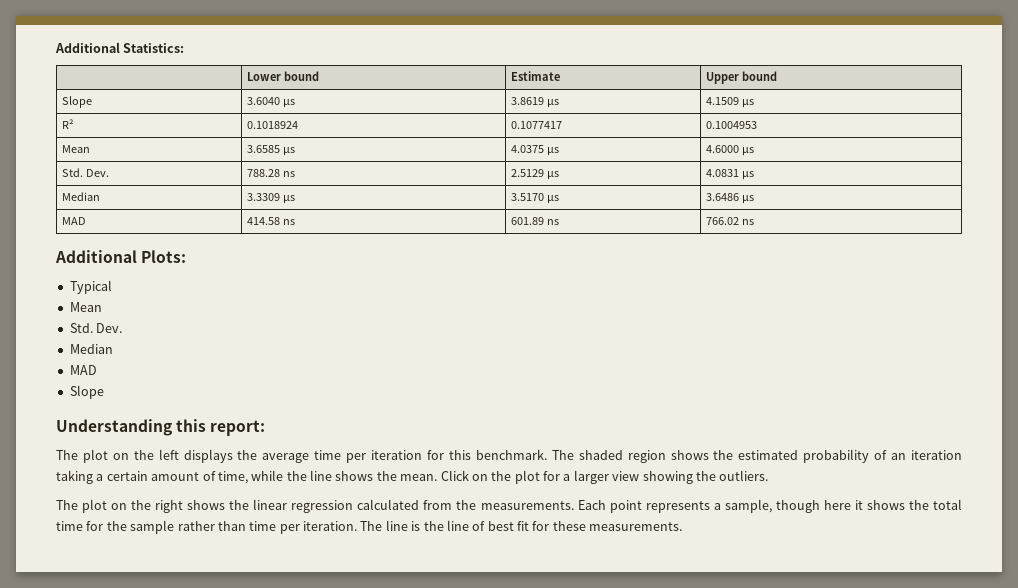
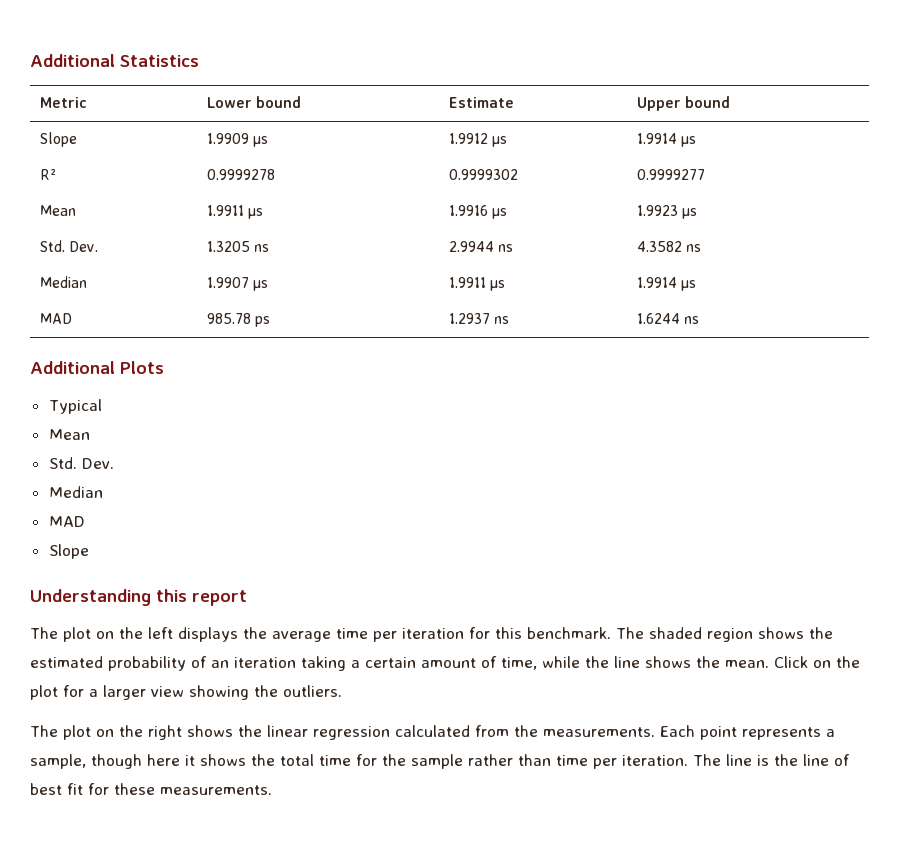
[55,42,185,53] Additional Statistics: // -> [30,54,199,67] [39,97,87,108] Additional Statistics // Metric
[246,97,295,108] [510,97,559,108] [705,97,739,105] 3.6040 µs | 3.8619 µs | 4.1509 -> [206,133,268,147] [448,133,507,147] [636,133,677,144] 1.9909 µs | 1.9912 µs | 1.9914
[246,121,298,129] [510,121,562,129] [705,121,757,129] 0.1018924 | 0.1077417 | 0.1004953 -> [206,169,275,180] [448,169,518,180] [636,169,705,180] 0.9999278 | 0.9999302 | 0.9999277
[246,145,295,156] [510,145,559,156] [705,145,739,153] 3.6585 µs | 4.0375 µs | 4.6000 -> [206,205,263,219] [448,205,507,219] [636,205,678,216] 1.9911 µs | 1.9916 µs | 1.9923
[246,169,295,177] [510,169,559,180] [705,169,754,180] 788.28 ns | 2.5129 µs | 4.0831 µs -> [206,241,269,252] [448,241,513,252] [636,241,701,252] 1.3205 ns | 2.9944 ns | 4.3582 ns
[246,193,295,204] [510,193,559,204] [705,193,739,201] 3.3309 µs | 3.5170 µs | 3.6486 -> [206,277,268,291] [448,277,505,291] [636,277,677,288] 1.9907 µs | 1.9911 µs | 1.9914
[246,217,295,225] [510,217,559,225] [705,217,739,225] 414.58 ns | 601.89 ns | 766.02 -> [206,313,270,327] [448,313,509,324] [636,313,680,324] 985.78 ps | 1.2937 ns | 1.6244
[141,250,187,263] Plots: -> [120,361,164,374] Plots
[210,420,266,436] report: -> [192,590,247,606] report

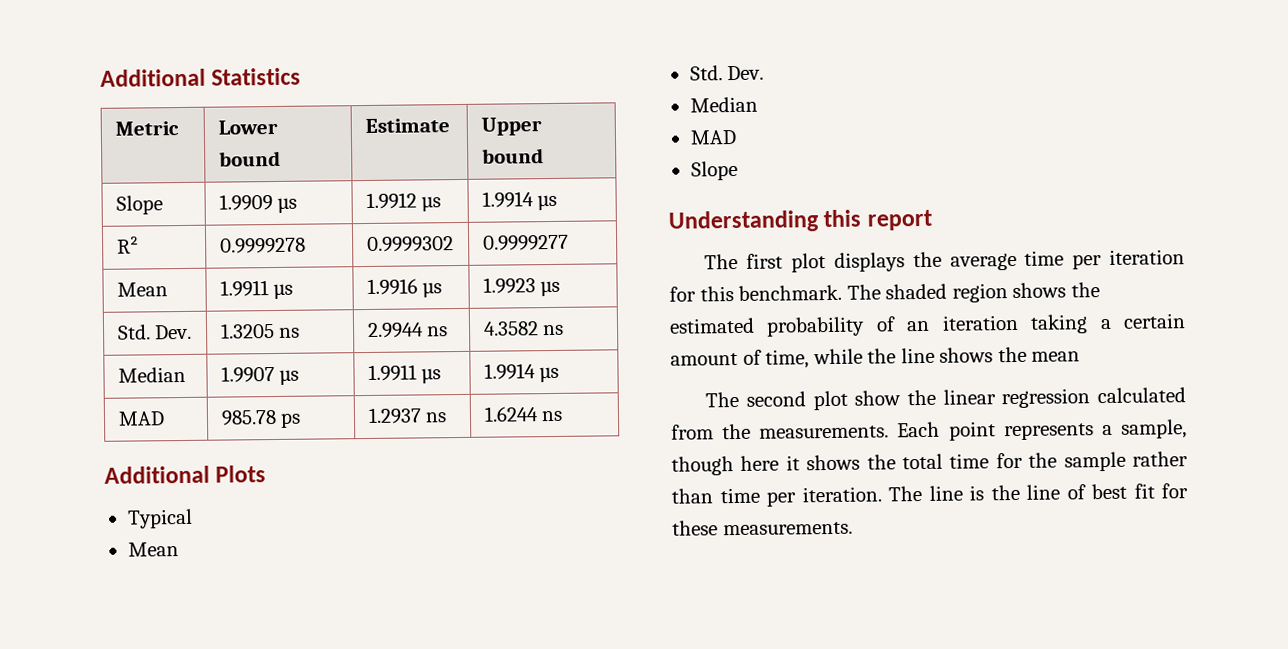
[63,627,173,642] plot on the left -> [746,253,827,273] first plot
[725,656,860,668] [30,685,342,700] [30,725,233,740] mean. Click on the plot for a larger view showing the outliers. // The plot on the right shows -> [1031,351,1081,362] [705,390,902,411] mean // The second plot show

